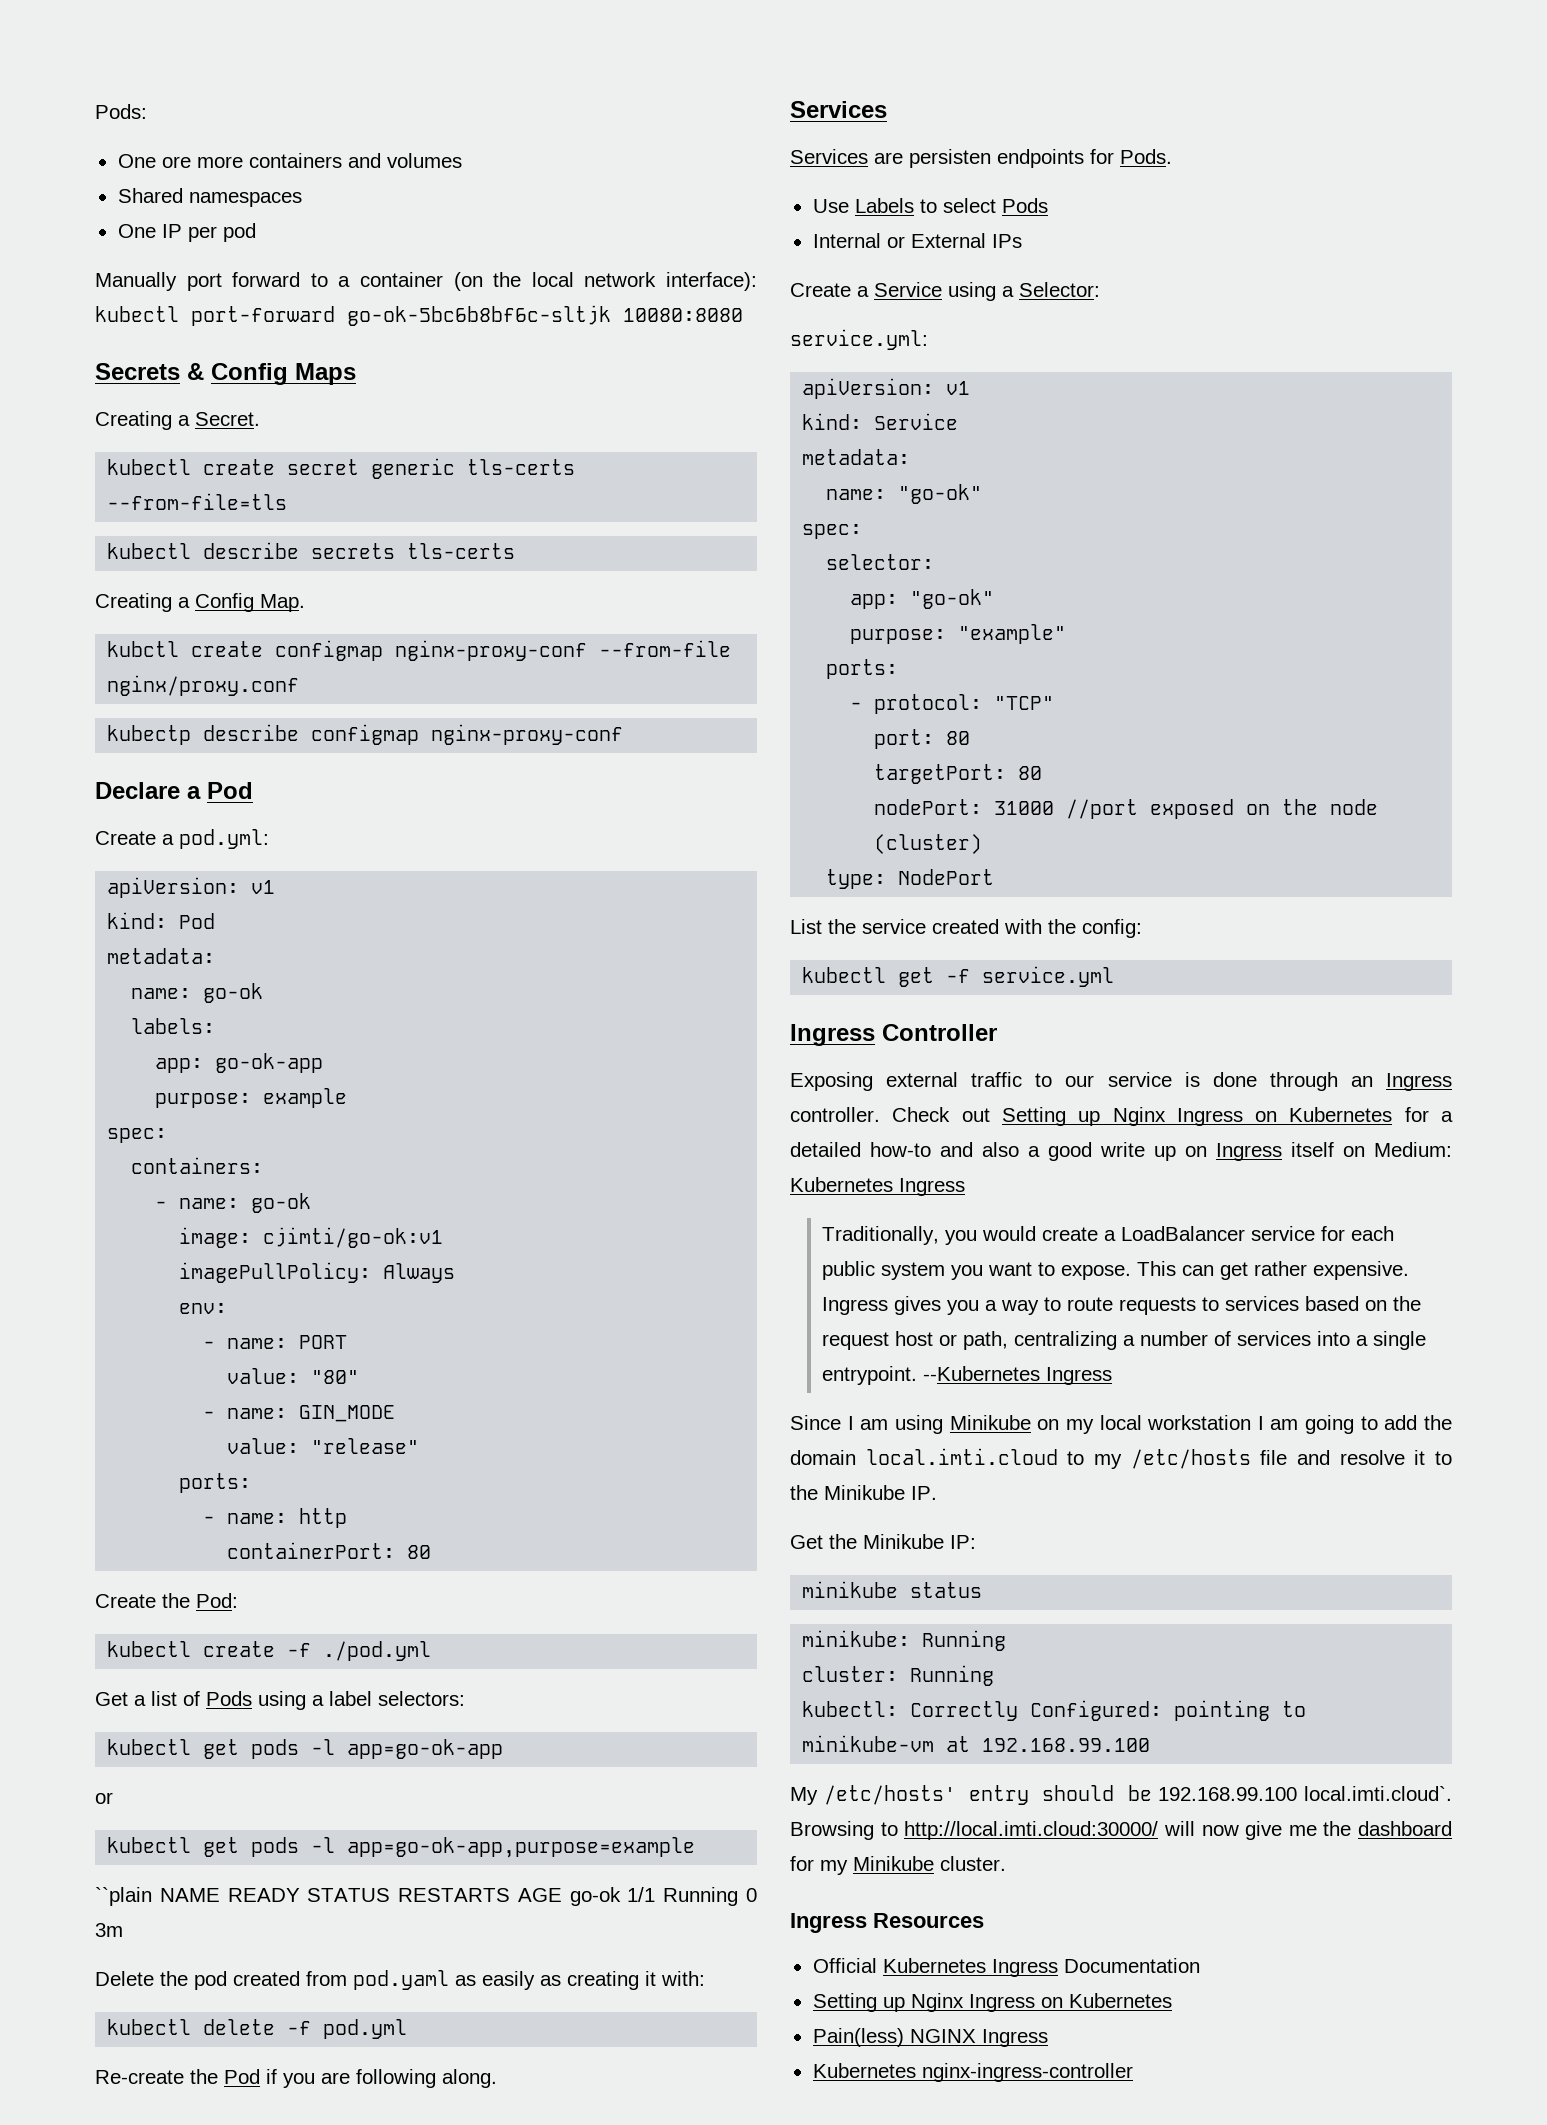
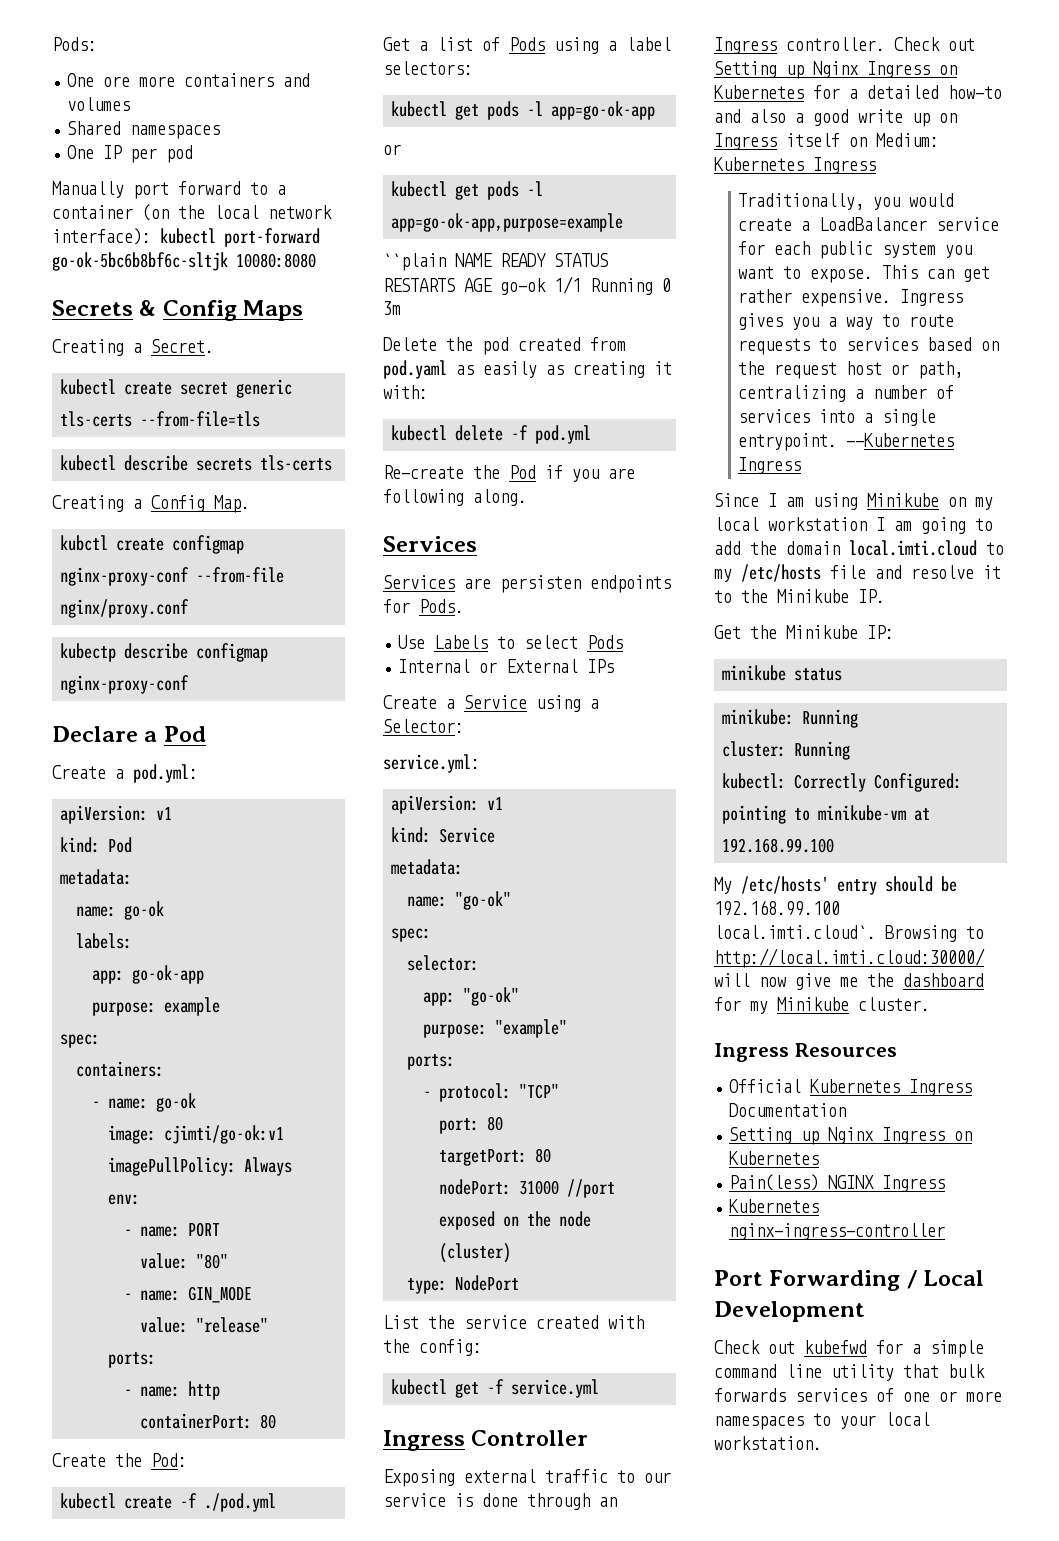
(1133, 2072) none -> [714,1270,985,1291] [714,1301,865,1322] [714,1340,984,1358] [714,1364,985,1381] [714,1388,1002,1402] [714,1412,930,1430] [714,1436,822,1450] // Port Forwarding / Local Development // Check out kubefwd for a simple command line utility that bulk forwards services of one or more namespaces to your local workstation.

